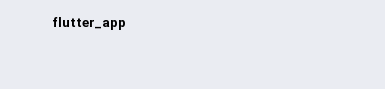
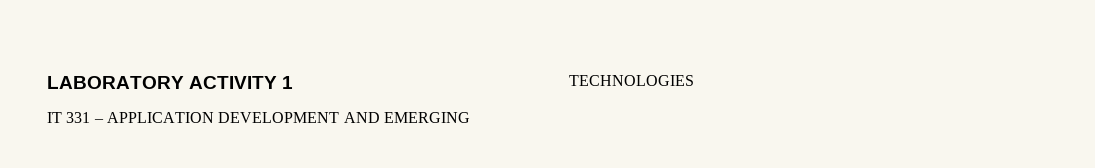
[52,17,126,30] flutter_app -> [47,76,294,89] [47,112,470,123] [569,75,694,86] LABORATORY ACTIVITY 1 // IT 331 – APPLICATION DEVELOPMENT AND EMERGING TECHNOLOGIES

